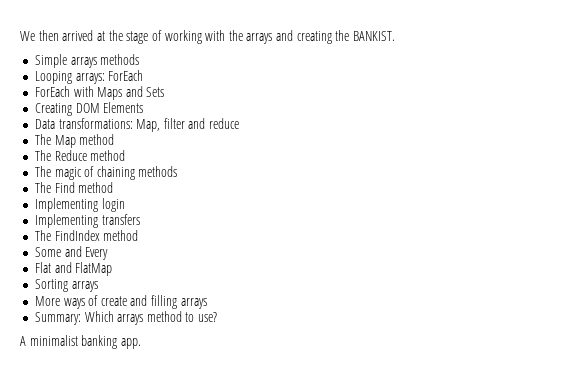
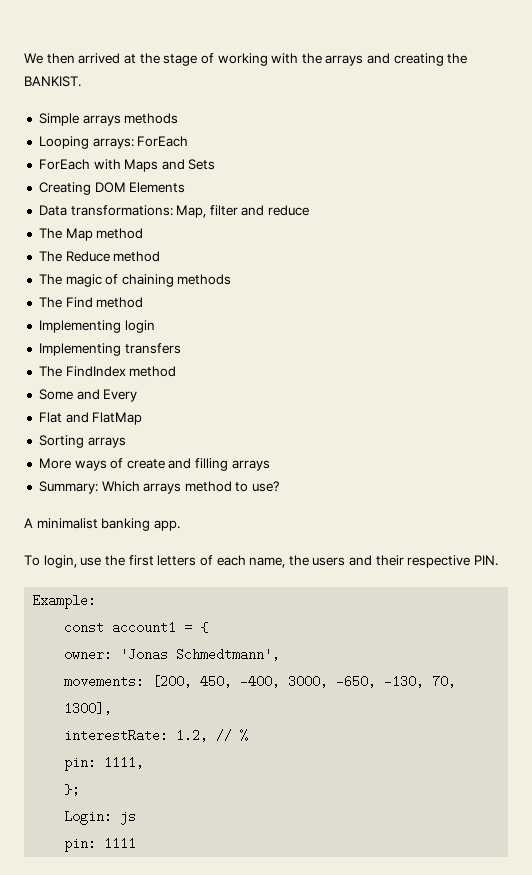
(141, 343) none -> [24,555,499,568] [32,594,97,609] [64,621,209,634] [64,648,281,661] [64,675,457,688] [64,702,113,715] [64,729,249,742] [64,756,145,771] [64,783,81,796] [64,810,137,825] [64,837,137,852] // To login, use the first letters of each name, the users and their respective PIN. // Example: // const account1 = { // owner: 'Jonas Schmedtmann', // movements: [200, 450, -400, 3000, -650, -130, 70, 1300], // interestRate: 1.2, // % // pin: 1111, // }; // Login: js // pin: 1111

